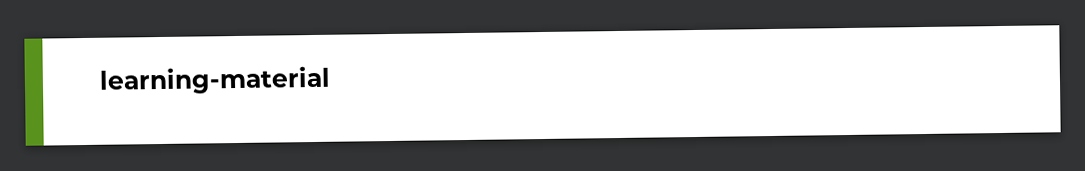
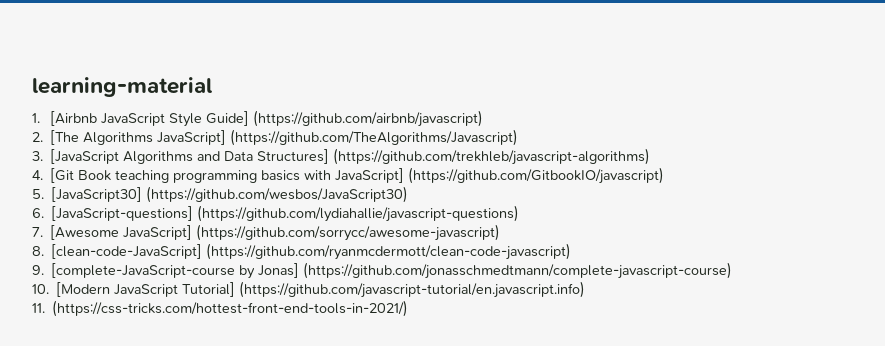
(331, 80) none -> [32,110,484,127] [32,129,519,146] [32,148,651,165] [32,167,665,184] [32,186,409,203] [32,205,520,222] [32,224,501,241] [32,243,572,260] [32,262,733,279] [32,281,586,298] [32,300,409,317] // 1. [Airbnb JavaScript Style Guide] (https://github.com/airbnb/javascript) // 2. [The Algorithms JavaScript] (https://github.com/TheAlgorithms/Javascript) // 3. [JavaScript Algorithms and Data Structures] (https://github.com/trekhleb/javascript-algorithms) // 4. [Git Book teaching programming basics with JavaScript] (https://github.com/GitbookIO/javascript) // 5. [JavaScript30] (https://github.com/wesbos/JavaScript30) // 6. [JavaScript-questions] (https://github.com/lydiahallie/javascript-questions) // 7. [Awesome JavaScript] (https://github.com/sorrycc/awesome-javascript) // 8. [clean-code-JavaScript] (https://github.com/ryanmcdermott/clean-code-javascript) // 9. [complete-JavaScript-course by Jonas] (https://github.com/jonasschmedtmann/complete-javascript-course) // 10. [Modern JavaScript Tutorial] (https://github.com/javascript-tutorial/en.javascript.info) // 11. (https://css-tricks.com/hottest-front-end-tools-in-2021/)

